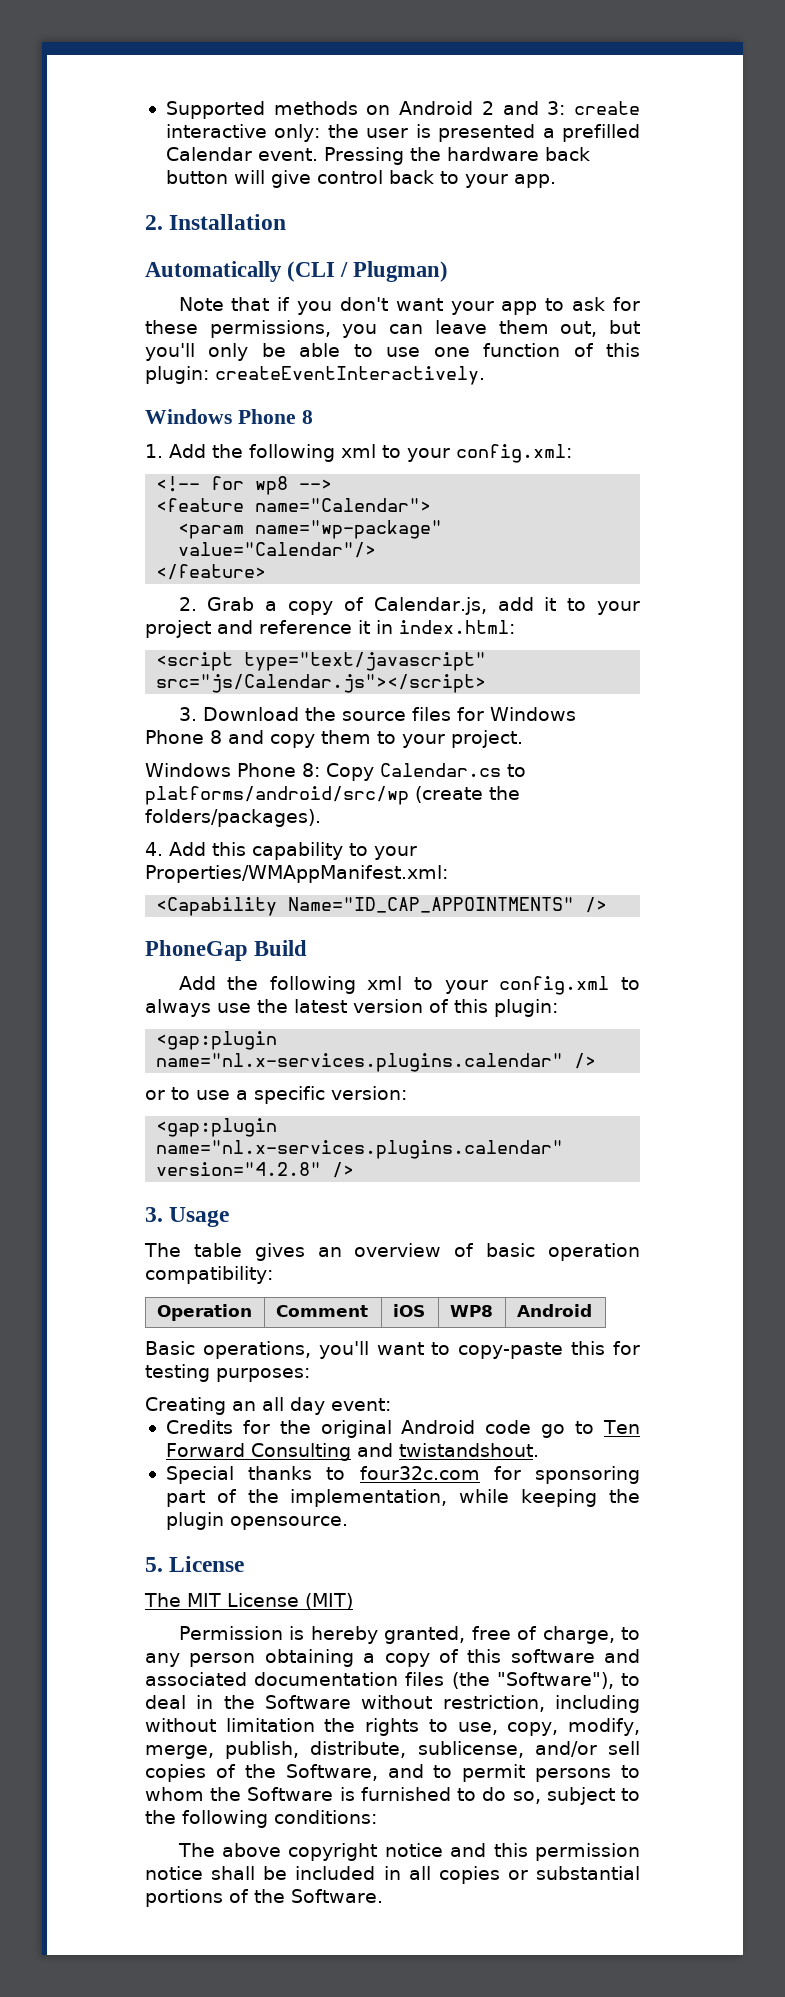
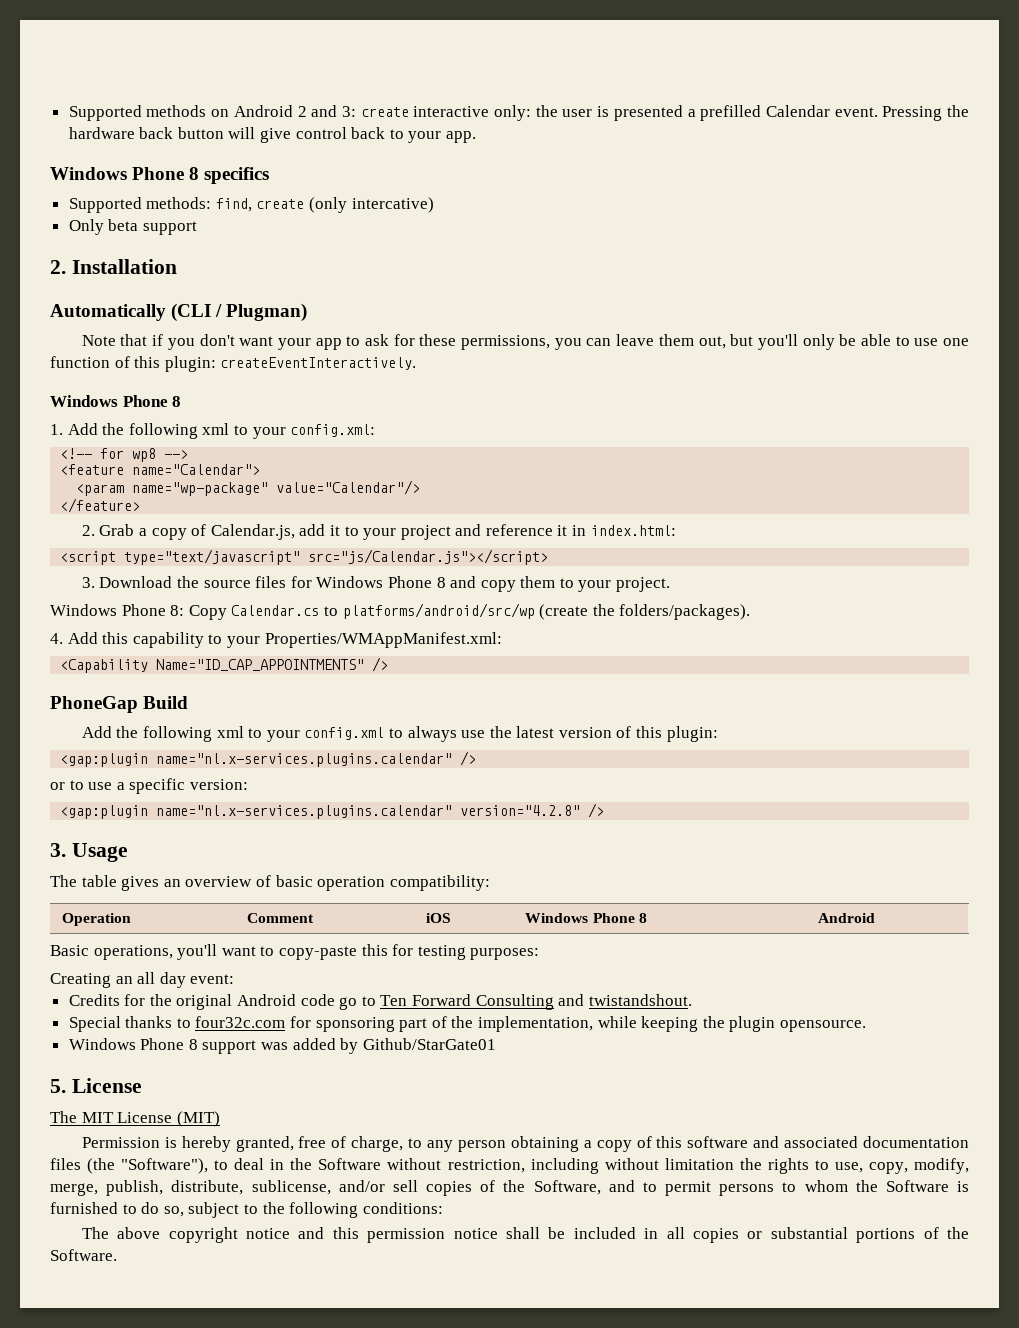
(556, 181) none -> [50,167,270,184] [68,197,434,213] [68,219,197,235] // Windows Phone 8 specifics // Supported methods: find, create (only intercative) // Only beta support
[449,1305,493,1317] WP8 -> [525,913,647,923] Windows Phone 8
(348, 1523) none -> [68,1038,496,1054] // Windows Phone 8 support was added by Github/StarGate01

